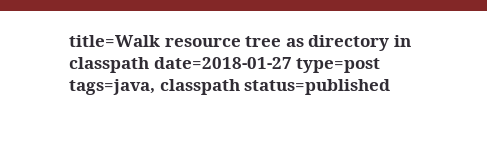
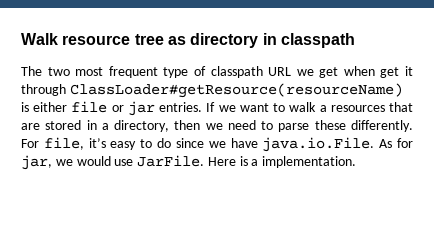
[69,35,160,47] title=Walk -> [21,33,58,45] Walk
[153,57,381,73] [69,79,391,95] date=2018-01-27 type=post tags=java, classpath status=published -> [21,66,413,78] [21,83,403,98] [21,101,413,116] [21,120,413,132] [21,137,413,152] [21,155,357,170] // The two most frequent type of classpath URL we get when get it through ClassLoader#getResource(resourceName) is either file or jar entries. If we want to walk a resources that are stored in a directory, then we need to parse these differently. For file, it’s easy to do since we have java.io.File. As for jar, we would use JarFile. Here is a implementation.

